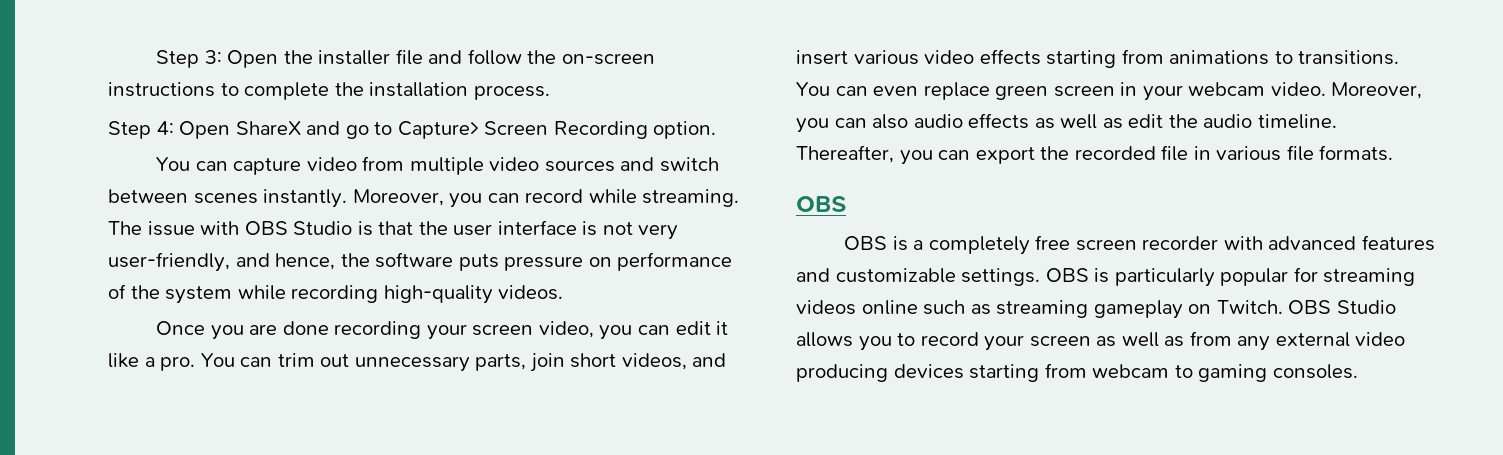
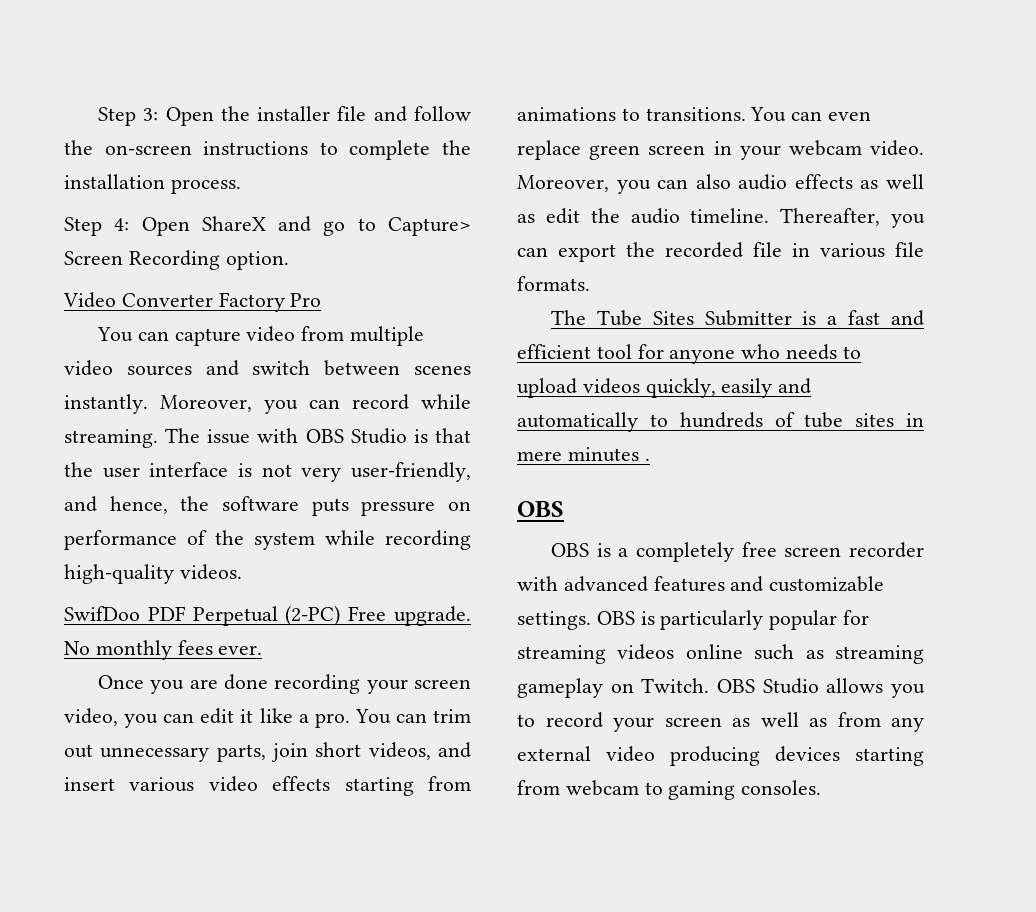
(717, 130) none -> [63,292,322,312] // Video Converter Factory Pro
(564, 292) none -> [64,605,471,626] [64,640,263,660] // SwifDoo PDF Perpetual (2-PC) Free upgrade. No monthly fees ever.
(1394, 153) none -> [550,310,924,326] [517,344,861,364] [517,378,812,398] [517,412,924,432] [517,447,650,462] // The Tube Sites Submitter is a fast and efficient tool for anyone who needs to upload videos quickly, easily and automatically to hundreds of tube sites in mere minutes .

